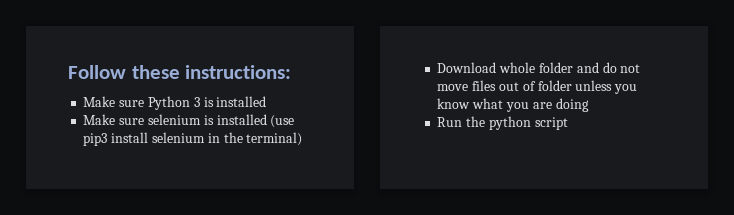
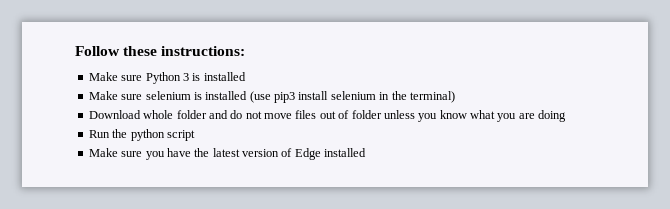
(568, 123) none -> [88,148,367,160] // Make sure you have the latest version of Edge installed

